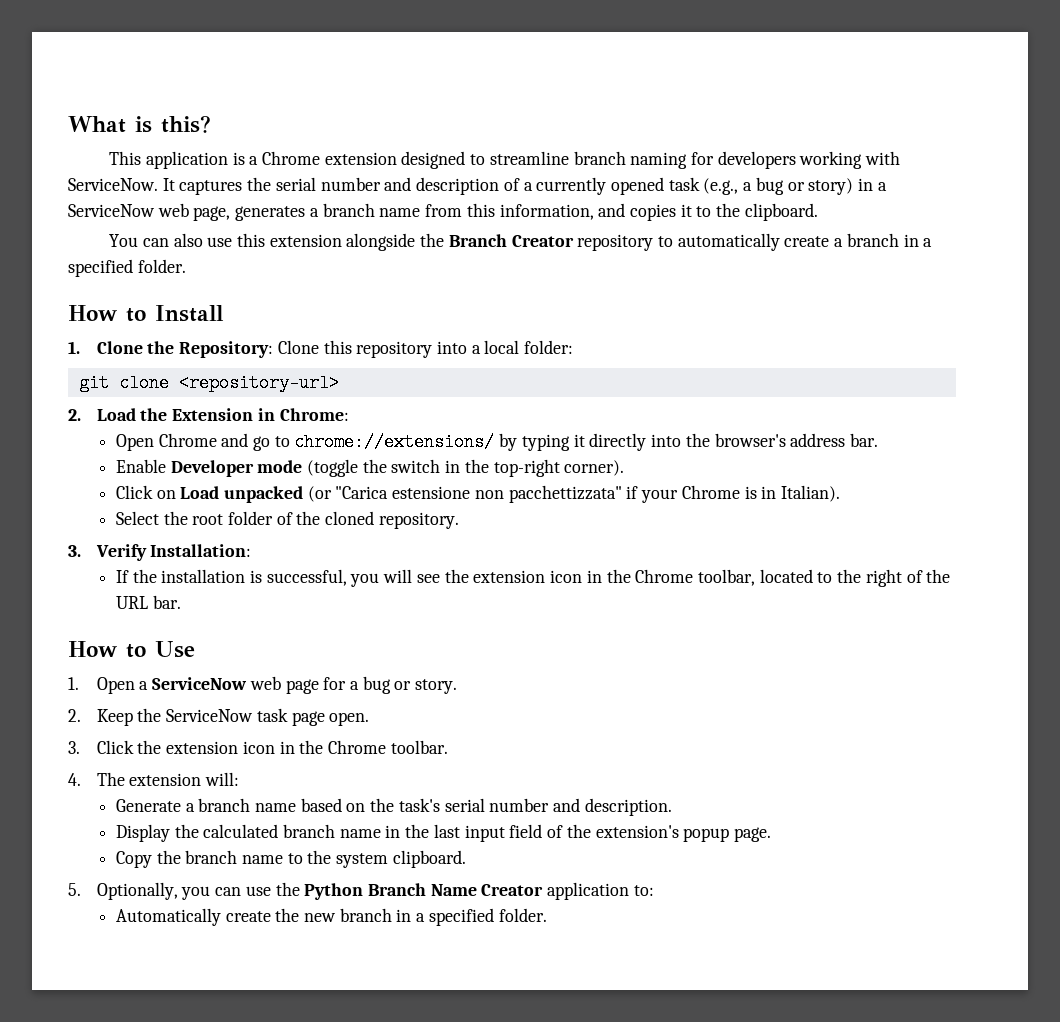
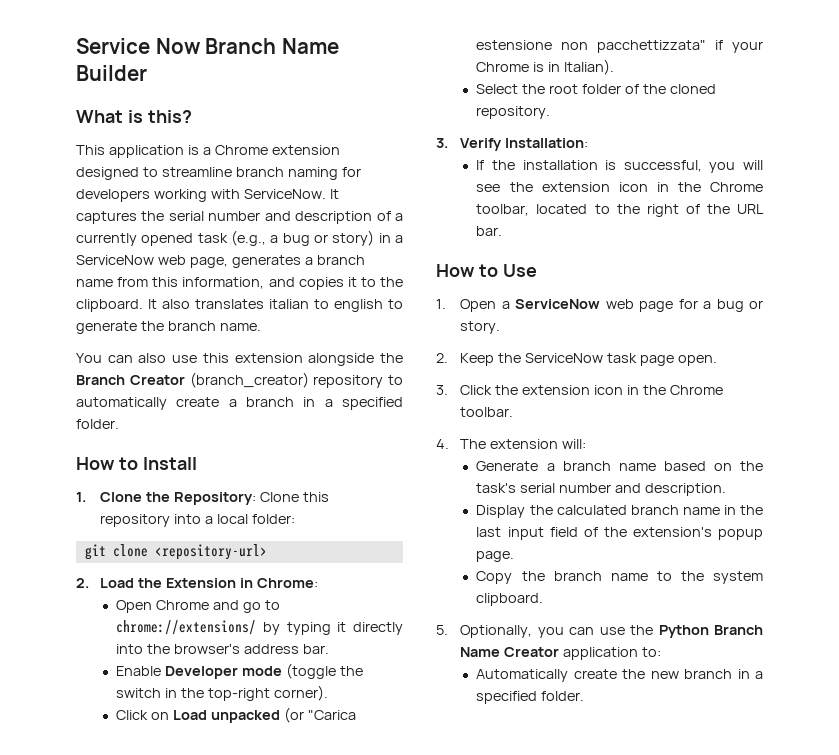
(68, 124) none -> [76,38,339,54] [76,65,147,81] Service Now Branch Name Builder //
(818, 212) none -> [148,299,403,312] [76,321,261,334] It also translates italian to english to generate the branch name.
(574, 241) none -> [189,372,309,388] (branch_creator)

